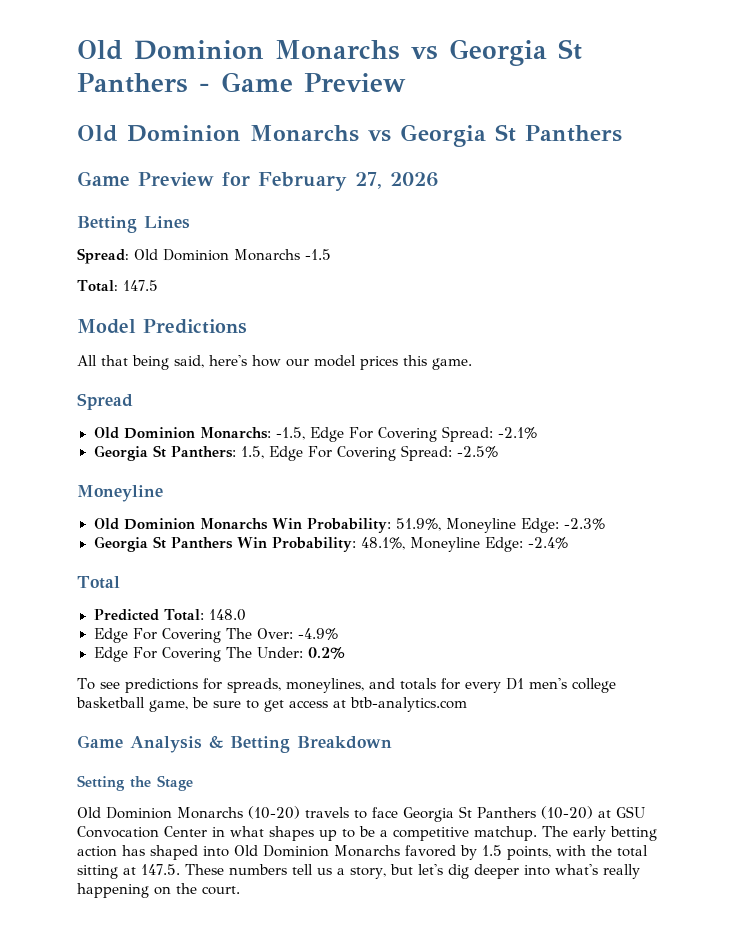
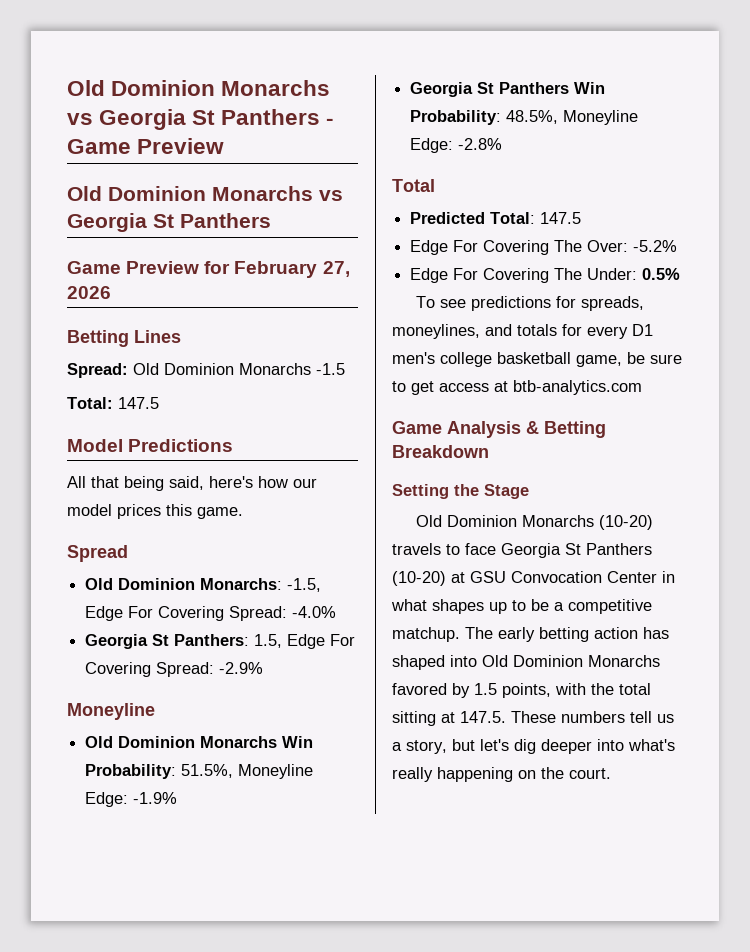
[497,427,537,439] -2.1% -> [292,606,337,618] -4.0%
[456,446,498,458] -2.5% -> [219,662,264,674] -2.9%
[395,518,605,533] 51.9%, Moneyline Edge: -2.3% -> [181,764,314,779] [85,792,178,807] 51.5%, Moneyline Edge: -1.9%
[360,537,568,552] 48.1%, Moneyline Edge: -2.4% -> [506,110,639,125] [410,138,503,153] 48.5%, Moneyline Edge: -2.8%
[209,609,247,621] 148.0 -> [540,212,582,224] 147.5
[297,628,338,640] -4.9% -> [633,240,678,252] -5.2%
[307,647,345,659] 0.2% -> [642,268,681,280] 0.5%

